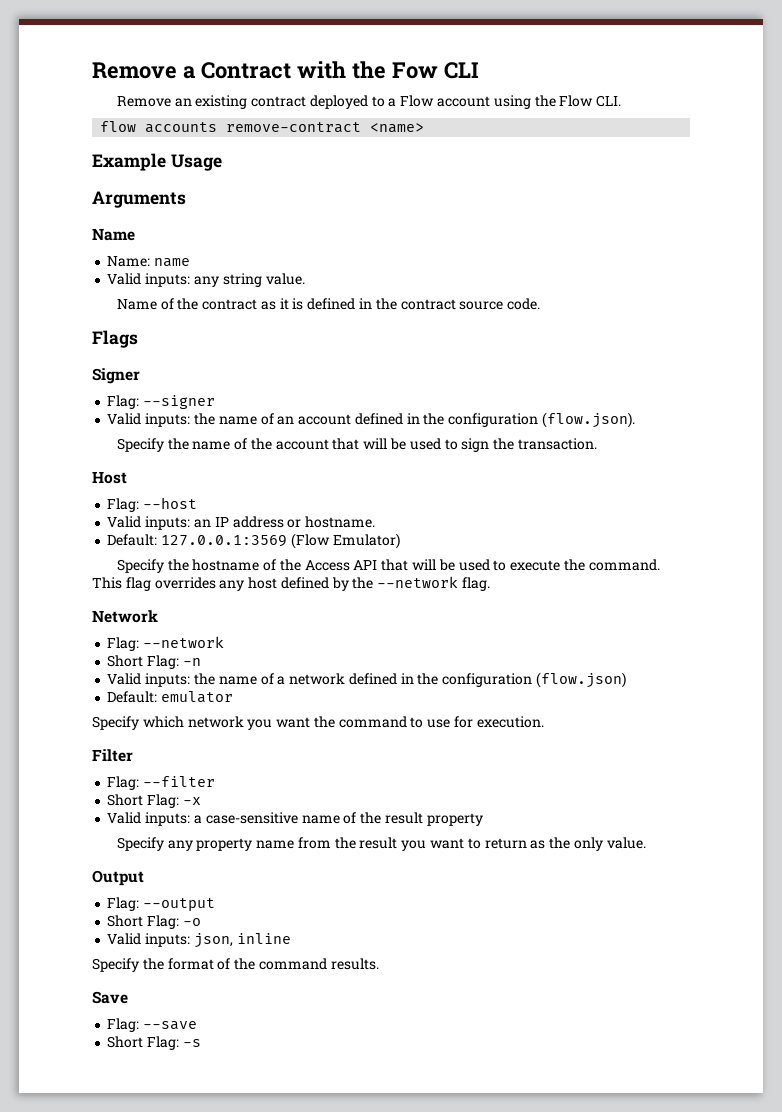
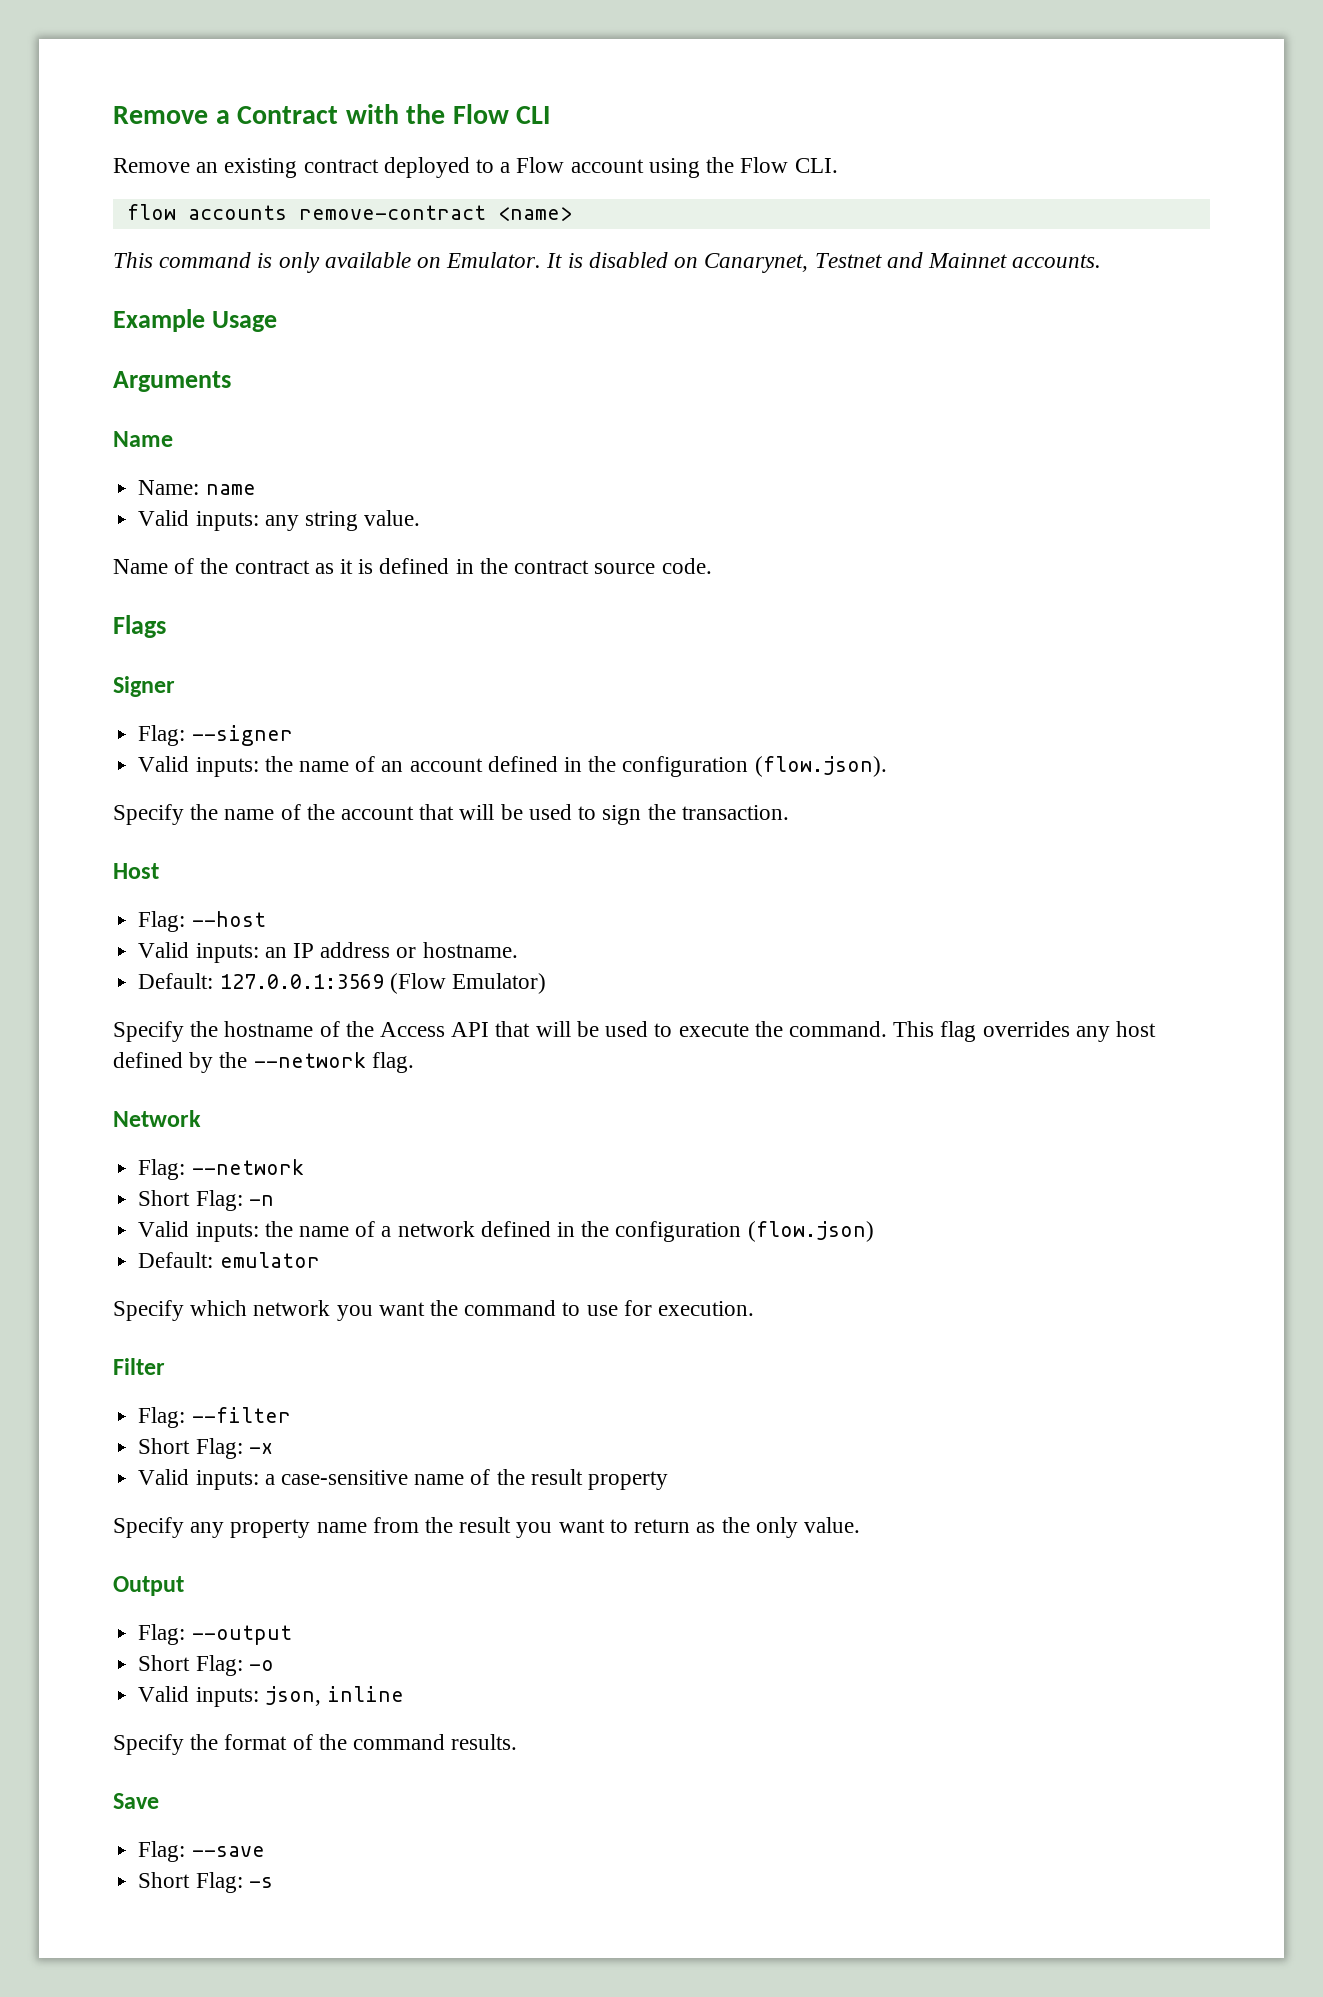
[391,62,438,79] Fow -> [452,104,509,124] Flow
(425, 128) none -> [113,252,1102,273] // This command is only available on Emulator. It is disabled on Canarynet, Testnet and Mainnet accounts.

